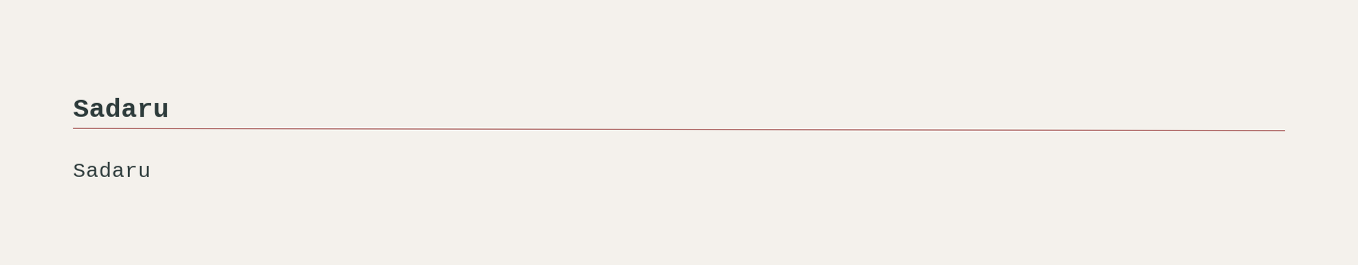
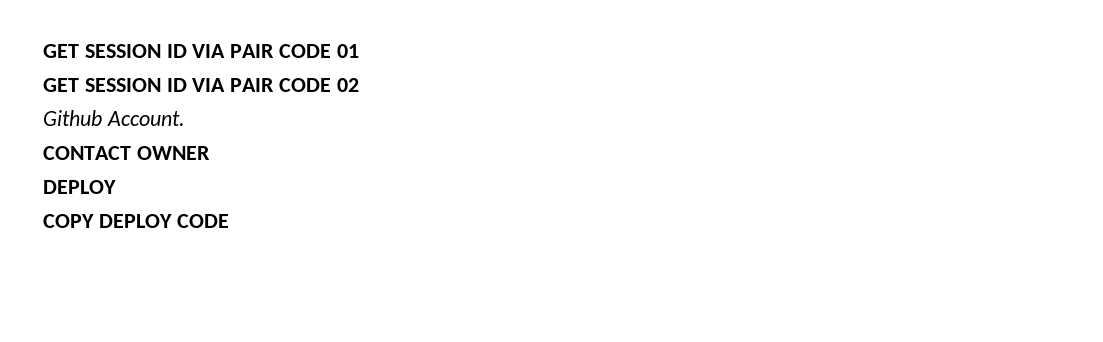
[73,97,170,118] [72,161,151,177] Sadaru // Sadaru -> [43,44,359,58] [43,78,359,92] [43,110,185,126] [43,146,210,160] [43,180,116,194] [43,214,229,228] GET SESSION ID VIA PAIR CODE 01 // GET SESSION ID VIA PAIR CODE 02 // Github Account. // CONTACT OWNER // DEPLOY // COPY DEPLOY CODE

